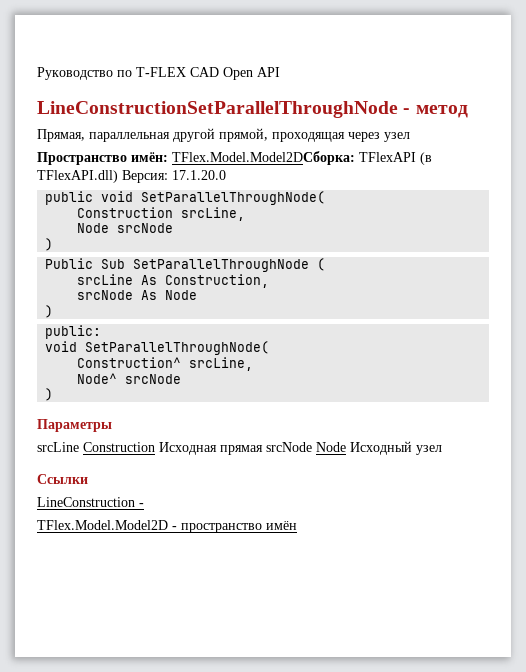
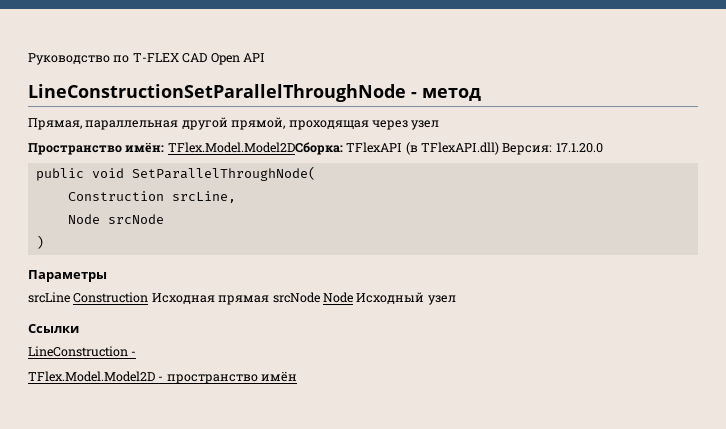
[45,258,326,272] [77,274,270,288] [77,290,198,300] [45,305,54,318] [45,325,102,339] [45,341,270,355] [77,357,254,371] [77,373,182,384] [45,388,54,401] // Public Sub SetParallelThroughNode ( // srcLine As Construction, // srcNode As Node // ) // public: // void SetParallelThroughNode( // Construction^ srcLine, // Node^ srcNode // ) -> (44, 242) none

